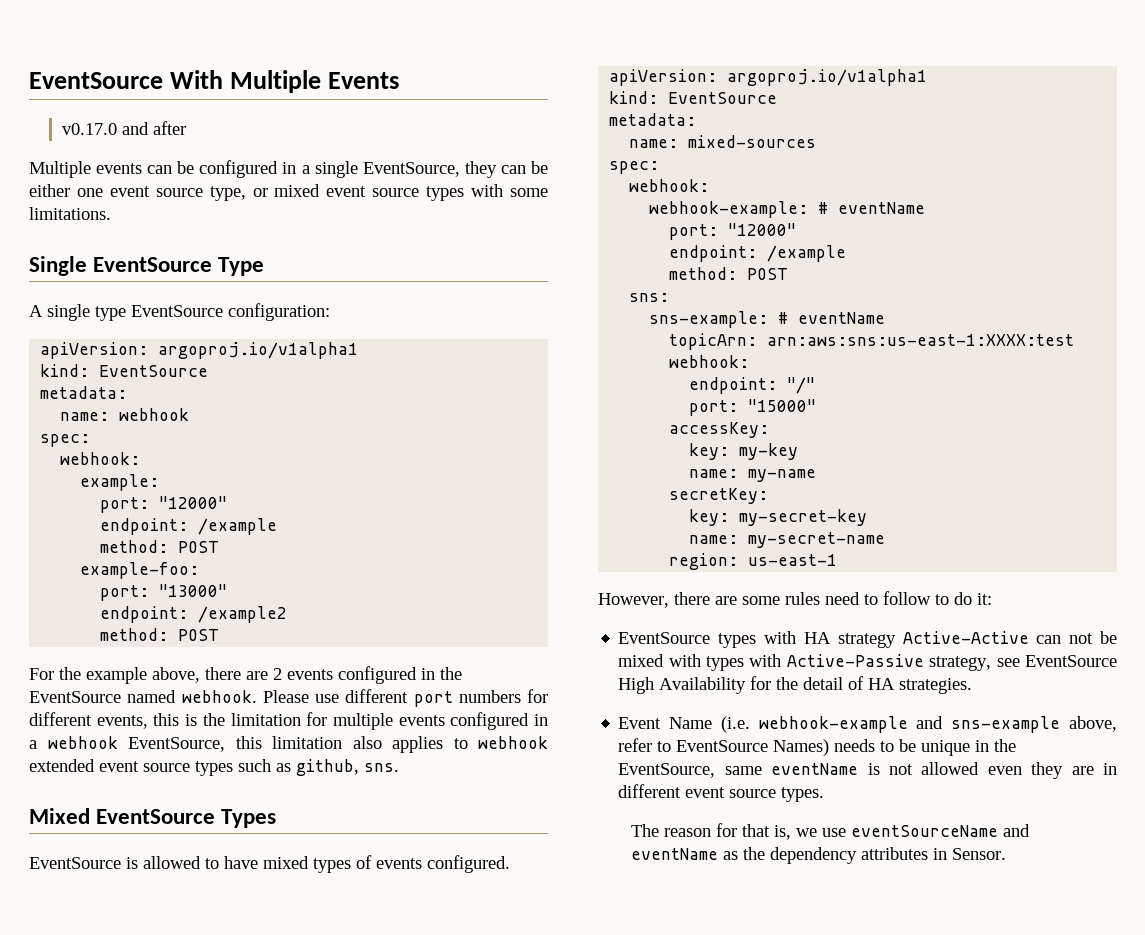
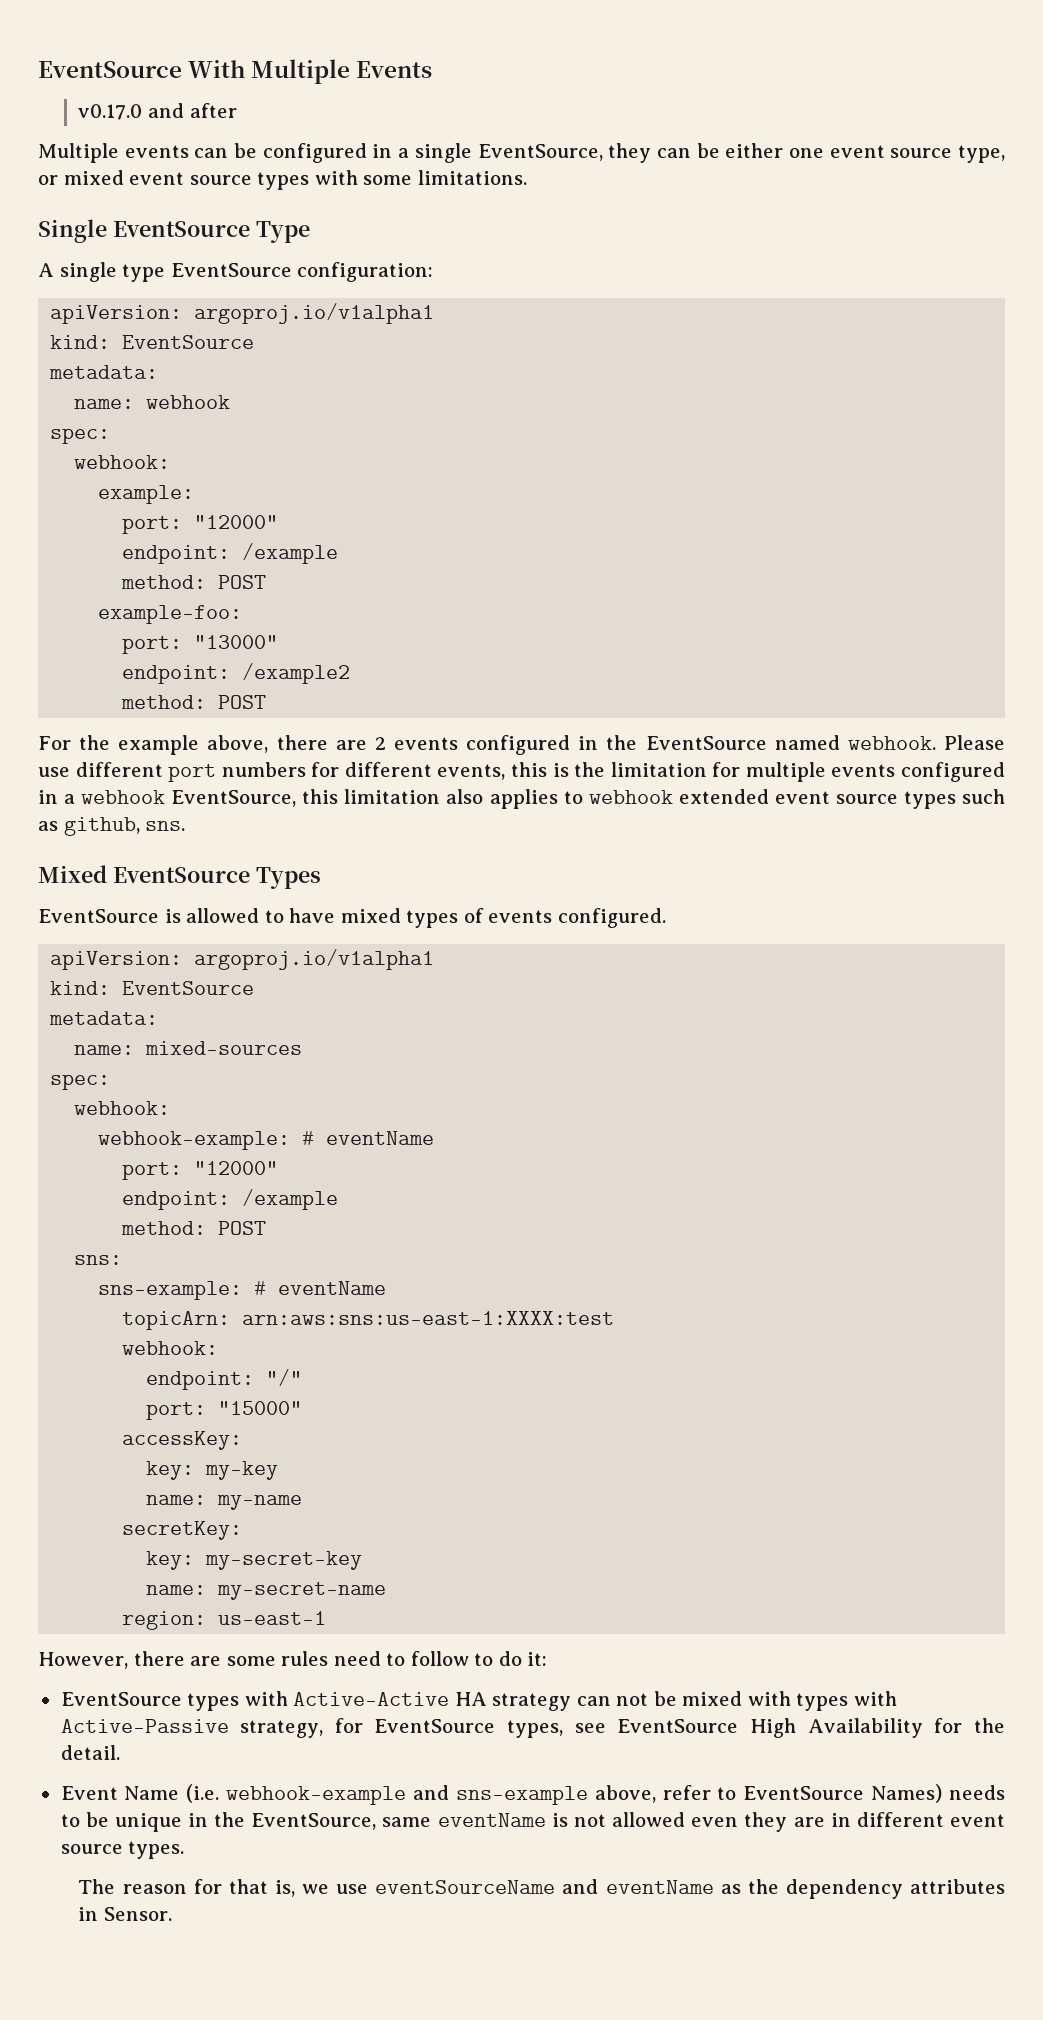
(797, 637) none -> [293,1692,450,1706] Active-Active
[902,631,1029,644] Active-Active -> (572, 1702) none
(992, 663) none -> [334,1718,564,1738] for EventSource types,
[803,676,973,694] detail of HA strategies. -> [60,1745,120,1760] detail.

